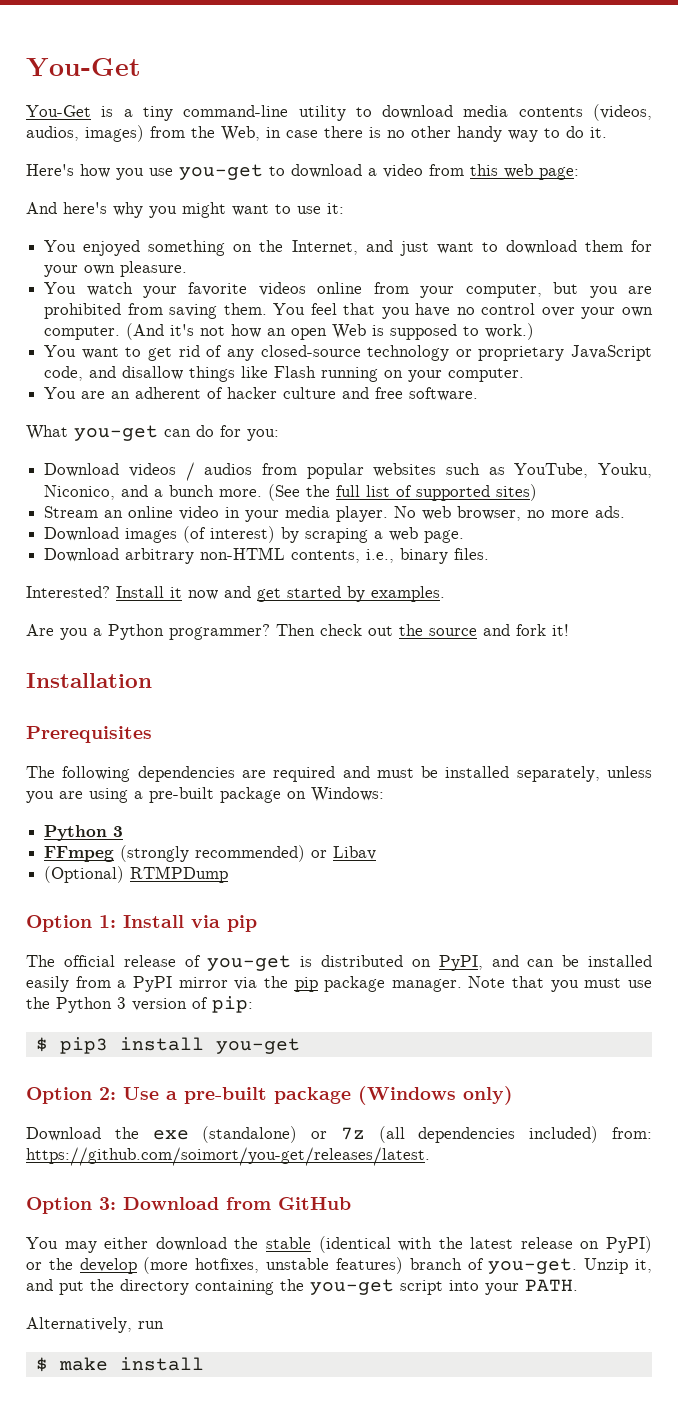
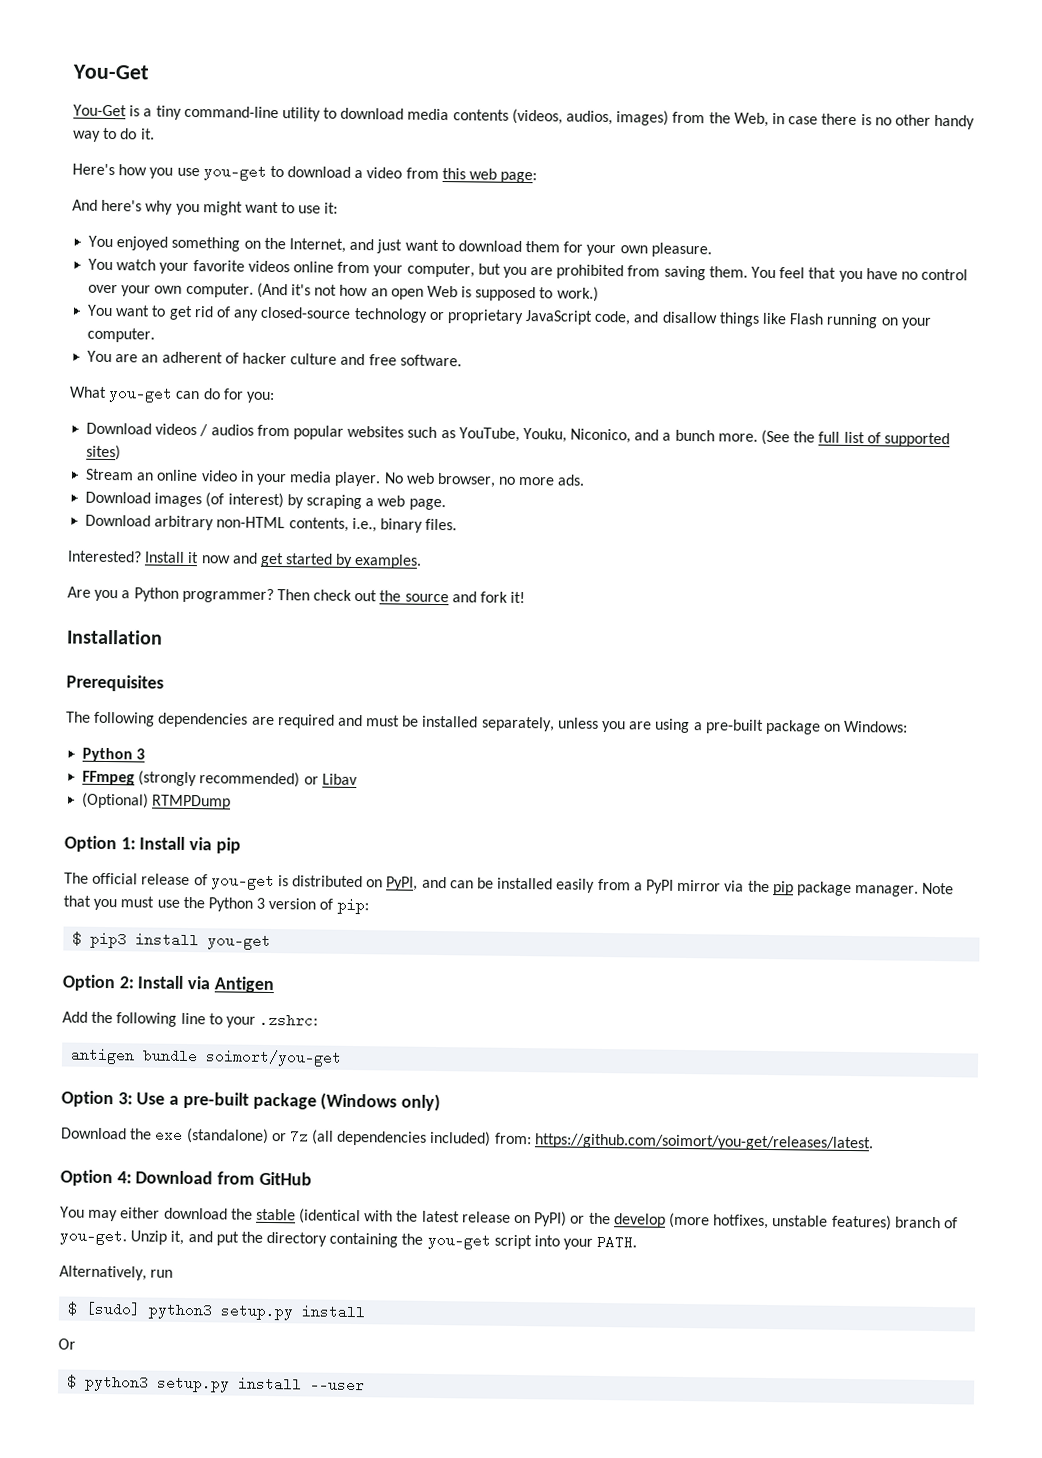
(116, 1093) none -> [137,975,274,994] [62,1011,319,1028] [70,1047,343,1067] [61,1090,133,1108] Install via Antigen // Add the following line to your .zshrc: // antigen bundle soimort/you-get // Option 3:
[99,1197,116,1210] 3: -> [116,1171,132,1184] 4:
[58,1357,204,1371] make install -> [85,1301,367,1321] [58,1338,76,1350] [67,1374,366,1393] [sudo] python3 setup.py install // Or // $ python3 setup.py install --user

